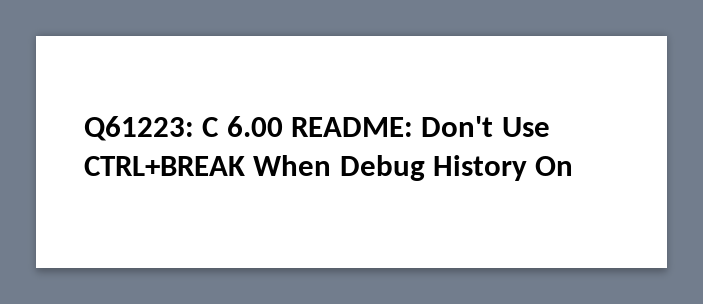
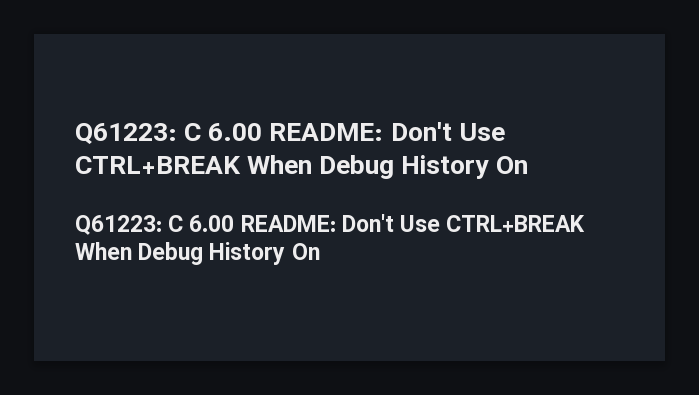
(574, 166) none -> [75,214,586,235] [75,242,320,265] // Q61223: C 6.00 README: Don't Use CTRL+BREAK When Debug History On

